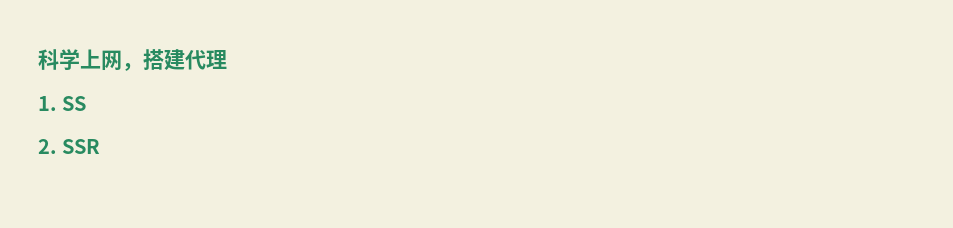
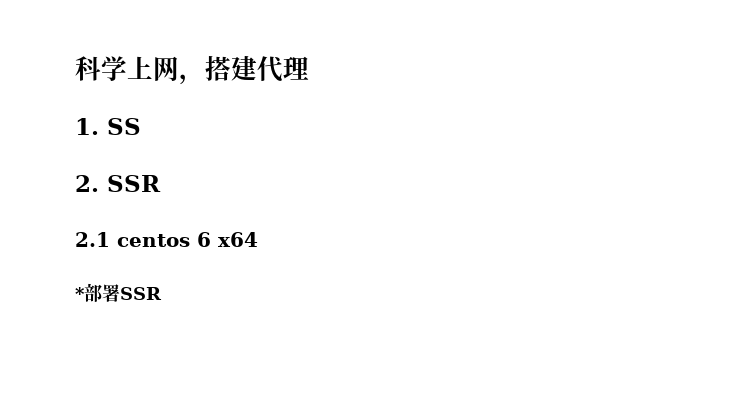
(101, 146) none -> [75,232,258,247] [75,283,162,302] // 2.1 centos 6 x64 // *部署SSR

